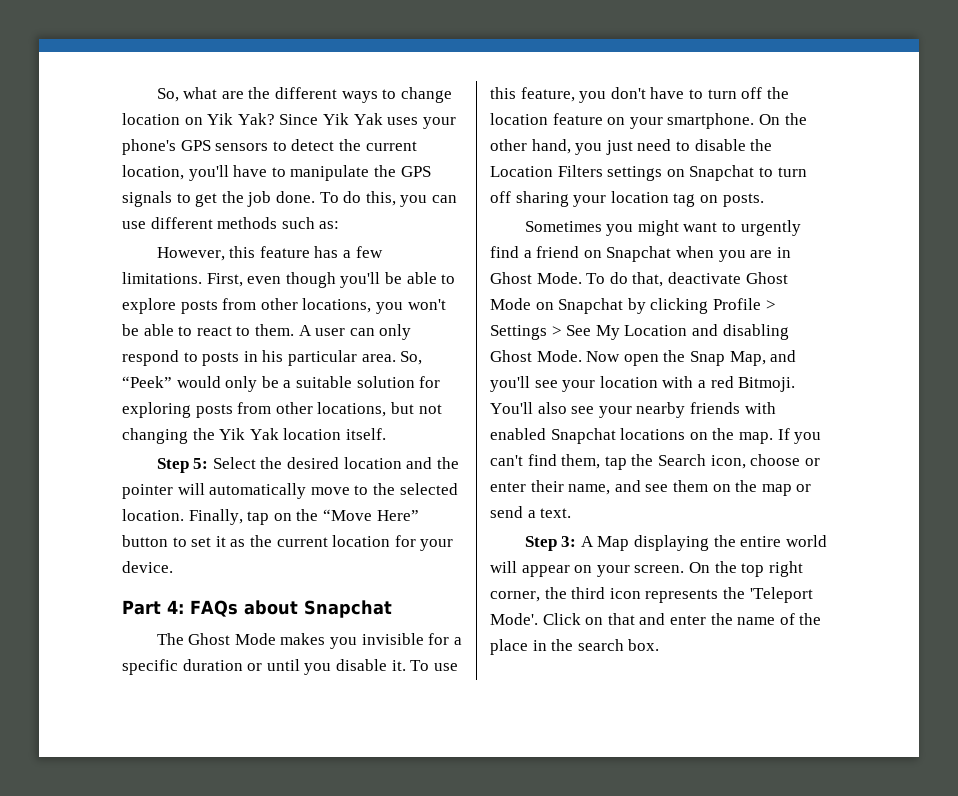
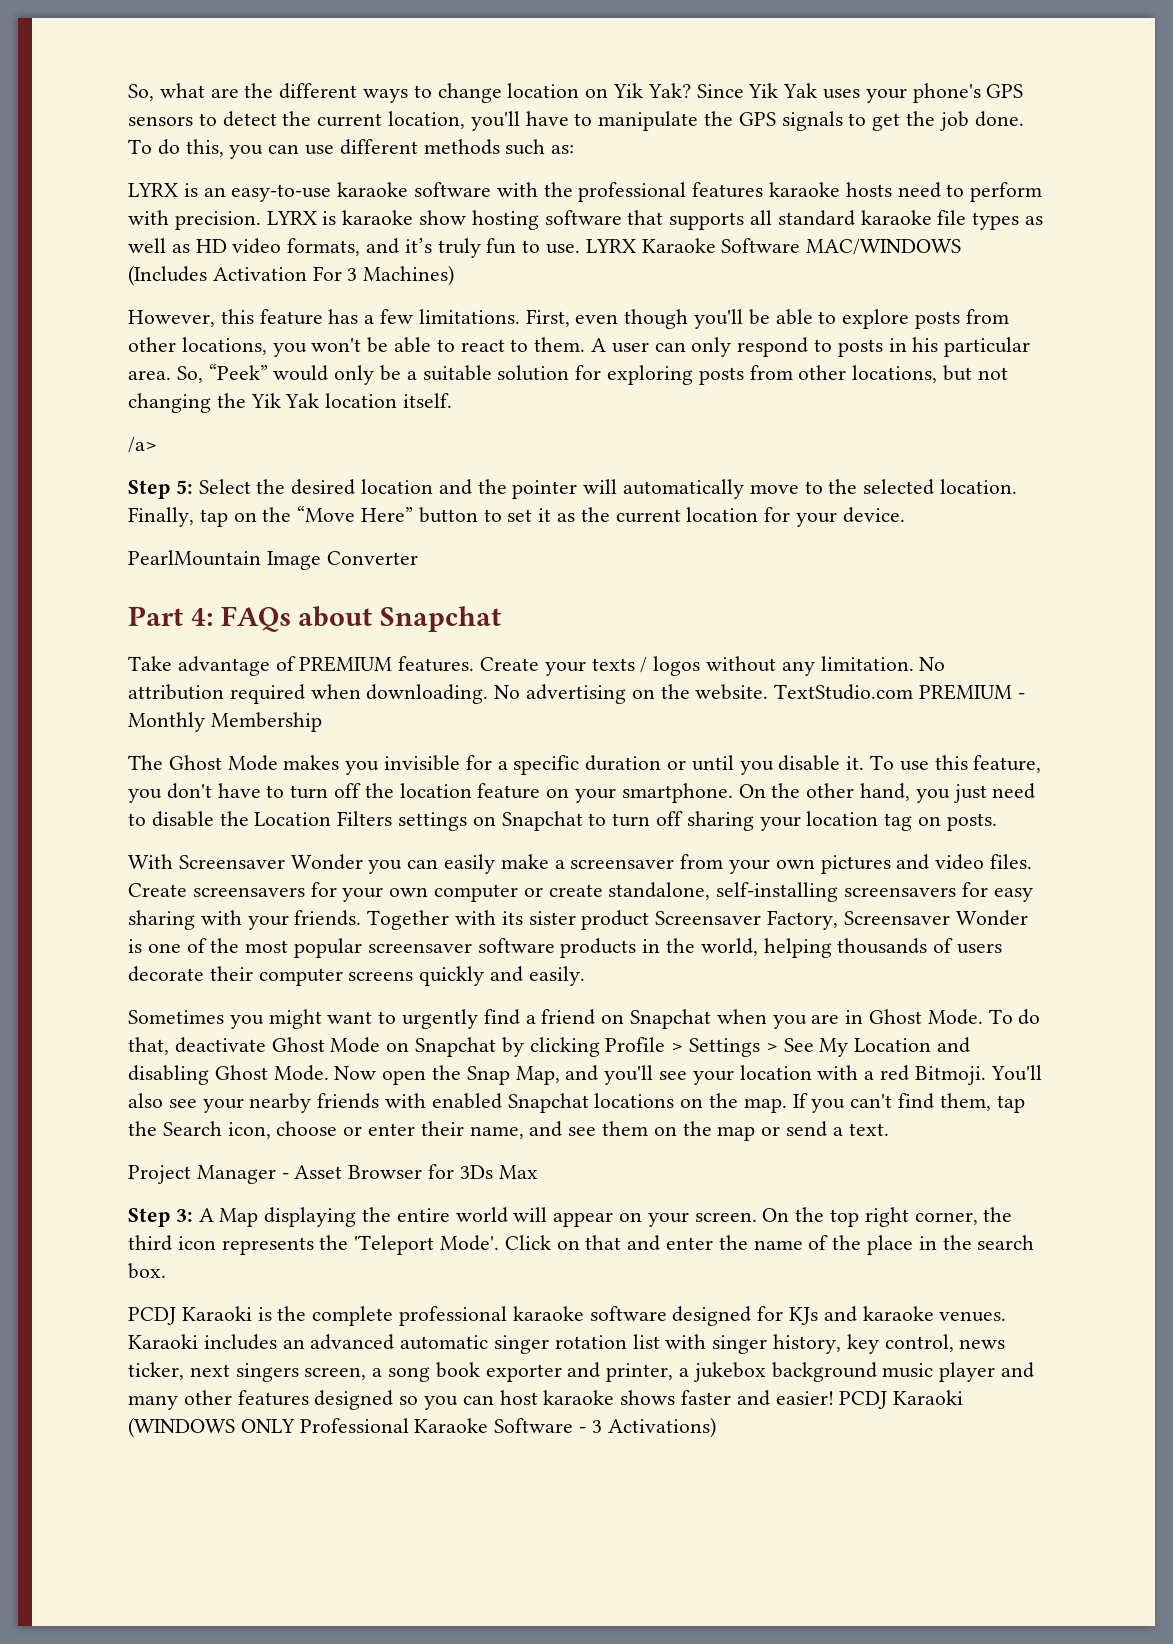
(340, 225) none -> [128,182,1043,202] [128,210,1044,230] [128,238,962,258] [128,265,455,286] // LYRX is an easy-to-use karaoke software with the professional features karaoke hosts need to perform with precision. LYRX is karaoke show hosting software that supports all standard karaoke file types as well as HD video formats, and it’s truly fun to use. LYRX Karaoke Software MAC/WINDOWS (Includes Activation For 3 Machines)
(386, 434) none -> [128,437,157,453] // /a>
(173, 567) none -> [128,550,418,570] // PearlMountain Image Converter
(392, 609) none -> [128,656,946,676] [128,684,1025,704] [128,712,322,732] // Take advantage of PREMIUM features. Create your texts / logos without any limitation. No attribution required when downloading. No advertising on the website. TextStudio.com PREMIUM - Monthly Membership
(764, 200) none -> [128,854,1033,874] [128,882,1033,902] [128,910,1028,930] [128,938,1003,958] [128,966,585,986] // With Screensaver Wonder you can easily make a screensaver from your own pictures and video files. Create screensavers for your own computer or create standalone, self-installing screensavers for easy sharing with your friends. Together with its sister product Screensaver Factory, Screensaver Wonder is one of the most popular screensaver software products in the world, helping thousands of users decorate their computer screens quickly and easily.
(572, 513) none -> [128,1164,538,1184] // Project Manager - Asset Browser for 3Ds Max
(660, 645) none -> [128,1306,1007,1326] [128,1334,1006,1354] [128,1362,1035,1382] [128,1390,964,1410] [128,1417,716,1438] // PCDJ Karaoki is the complete professional karaoke software designed for KJs and karaoke venues. Karaoki includes an advanced automatic singer rotation list with singer history, key control, news ticker, next singers screen, a song book exporter and printer, a jukebox background music player and many other features designed so you can host karaoke shows faster and easier! PCDJ Karaoki (WINDOWS ONLY Professional Karaoke Software - 3 Activations)

